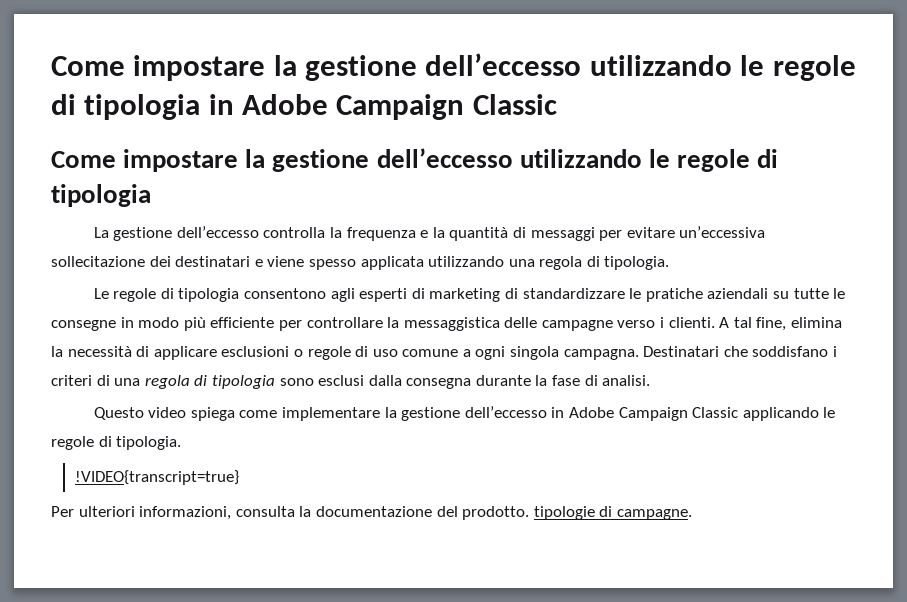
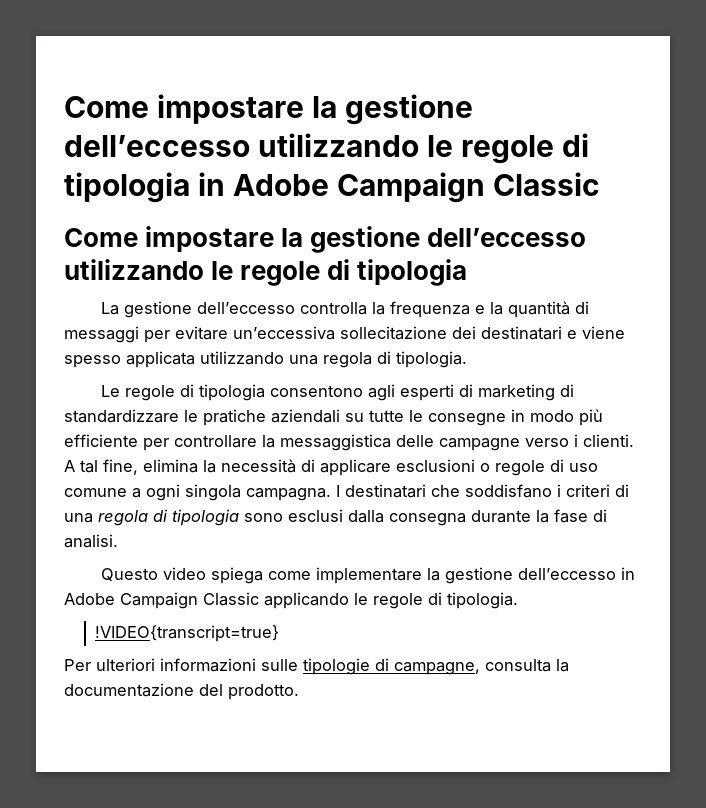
[643,346,720,357] Destinatari -> [336,484,426,498] I destinatari
[139,506,232,520] informazioni, -> [160,658,480,675] informazioni sulle tipologie di campagne,
[533,506,692,520] tipologie di campagne. -> (299, 692) none

